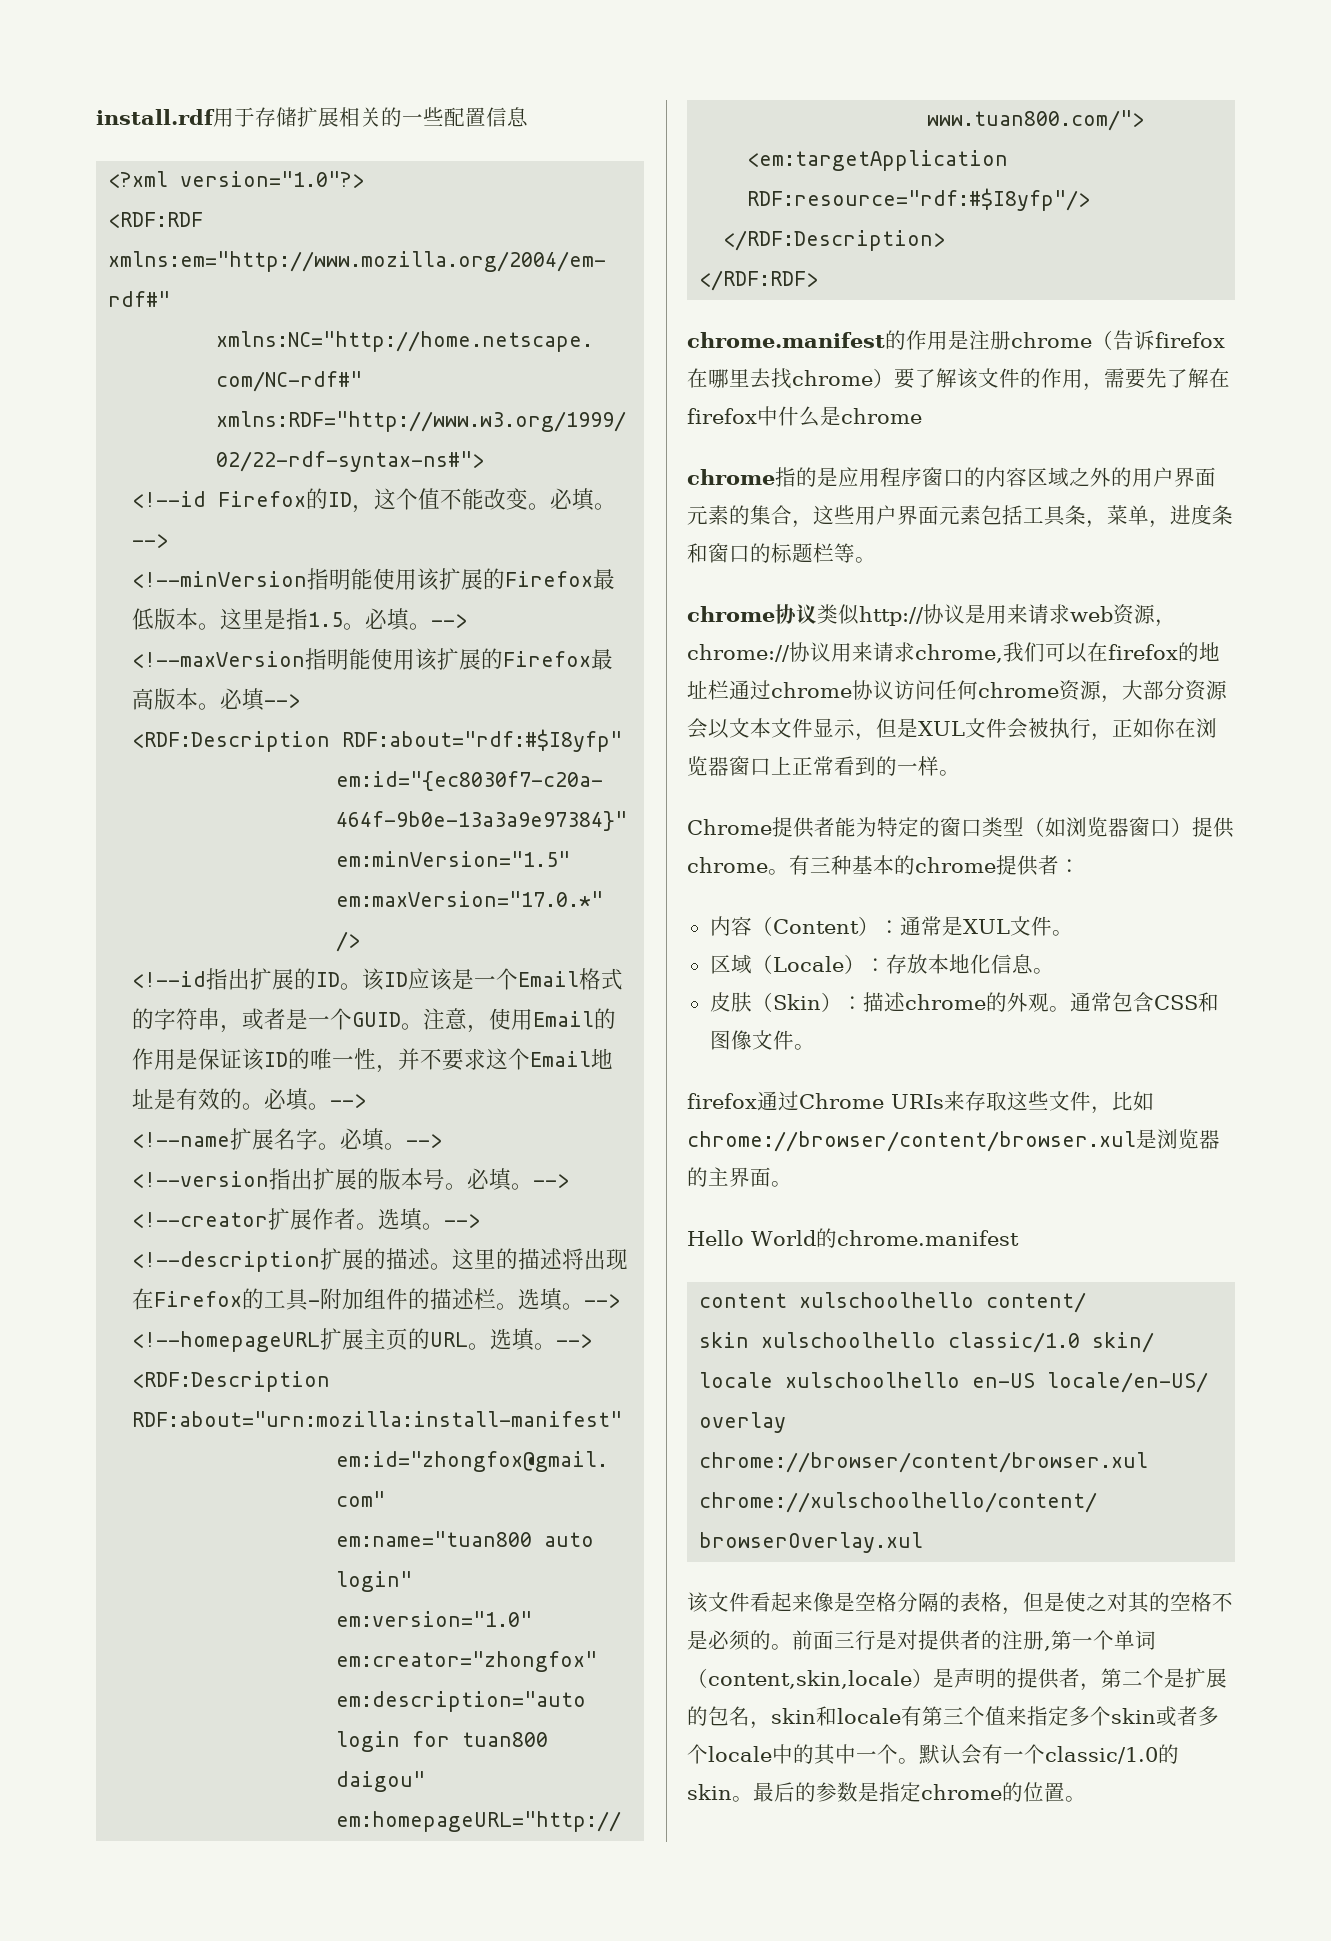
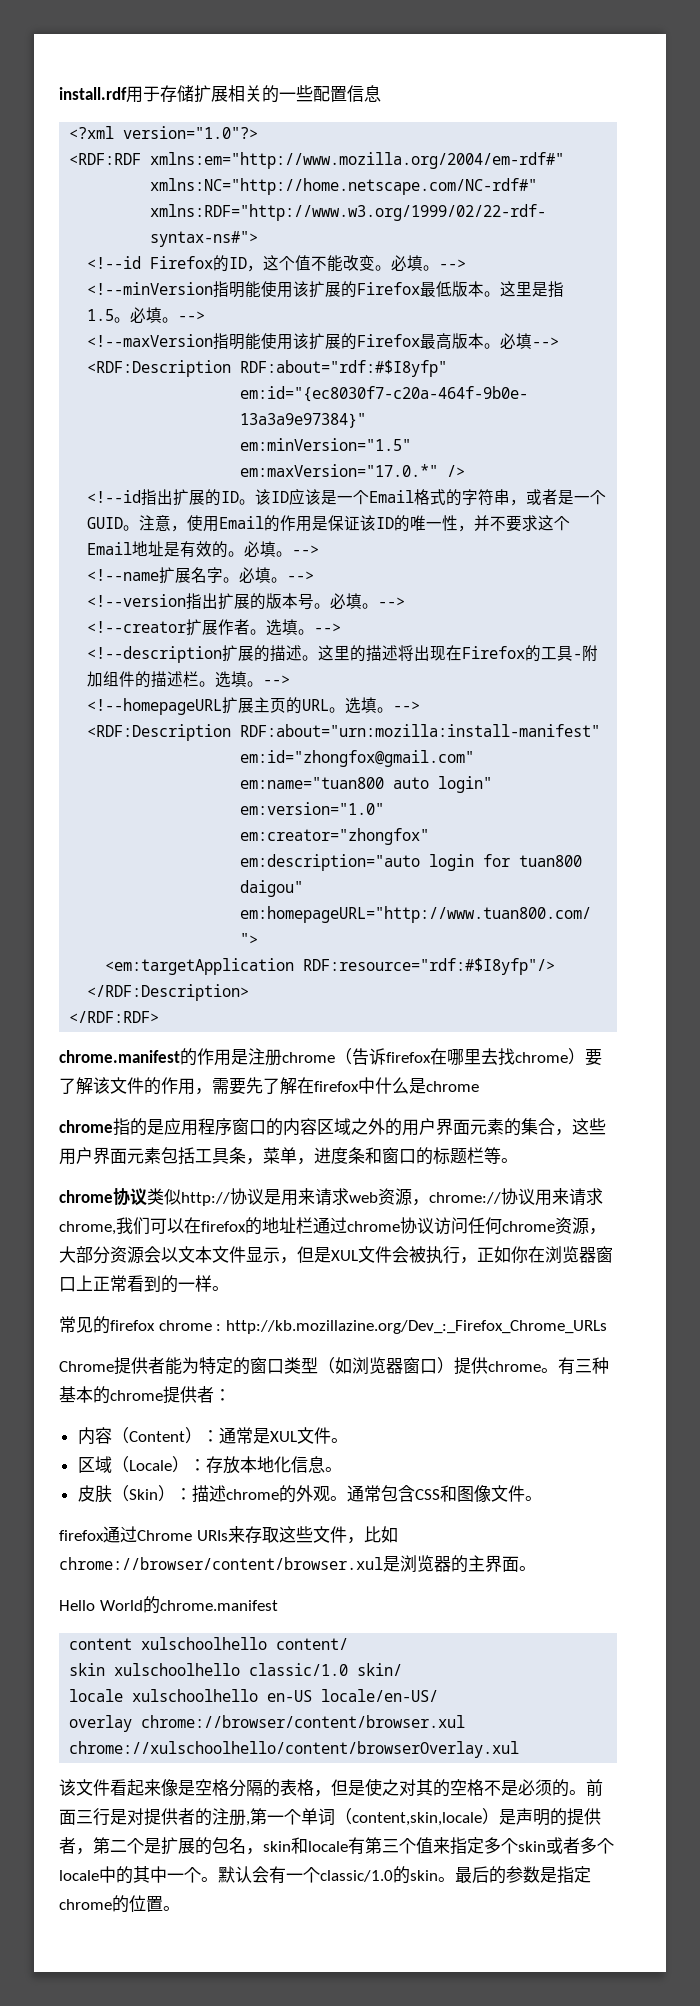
(960, 773) none -> [59,1316,607,1334] // 常见的firefox chrome : http://kb.mozillazine.org/Dev_:_Firefox_Chrome_URLs

